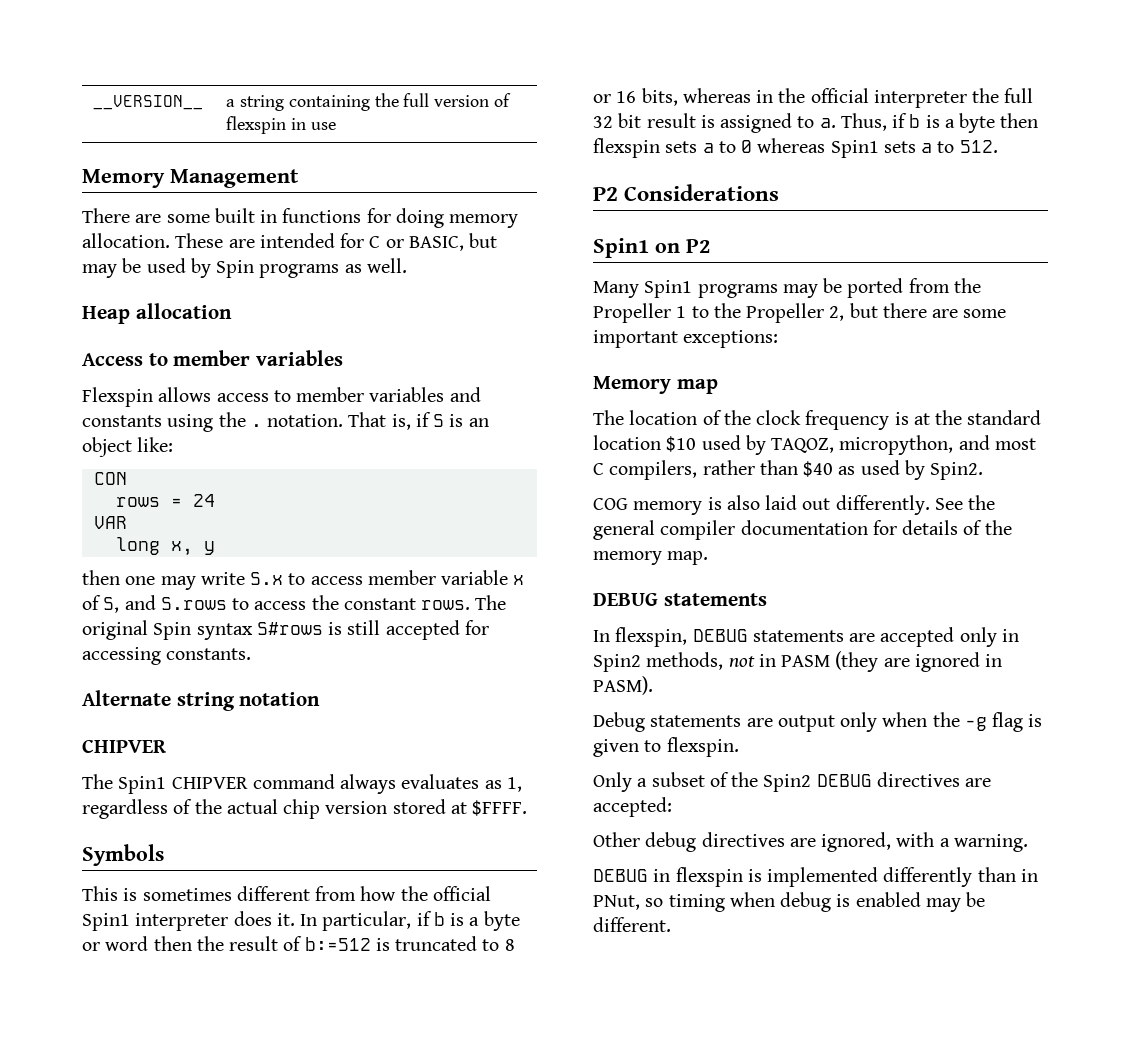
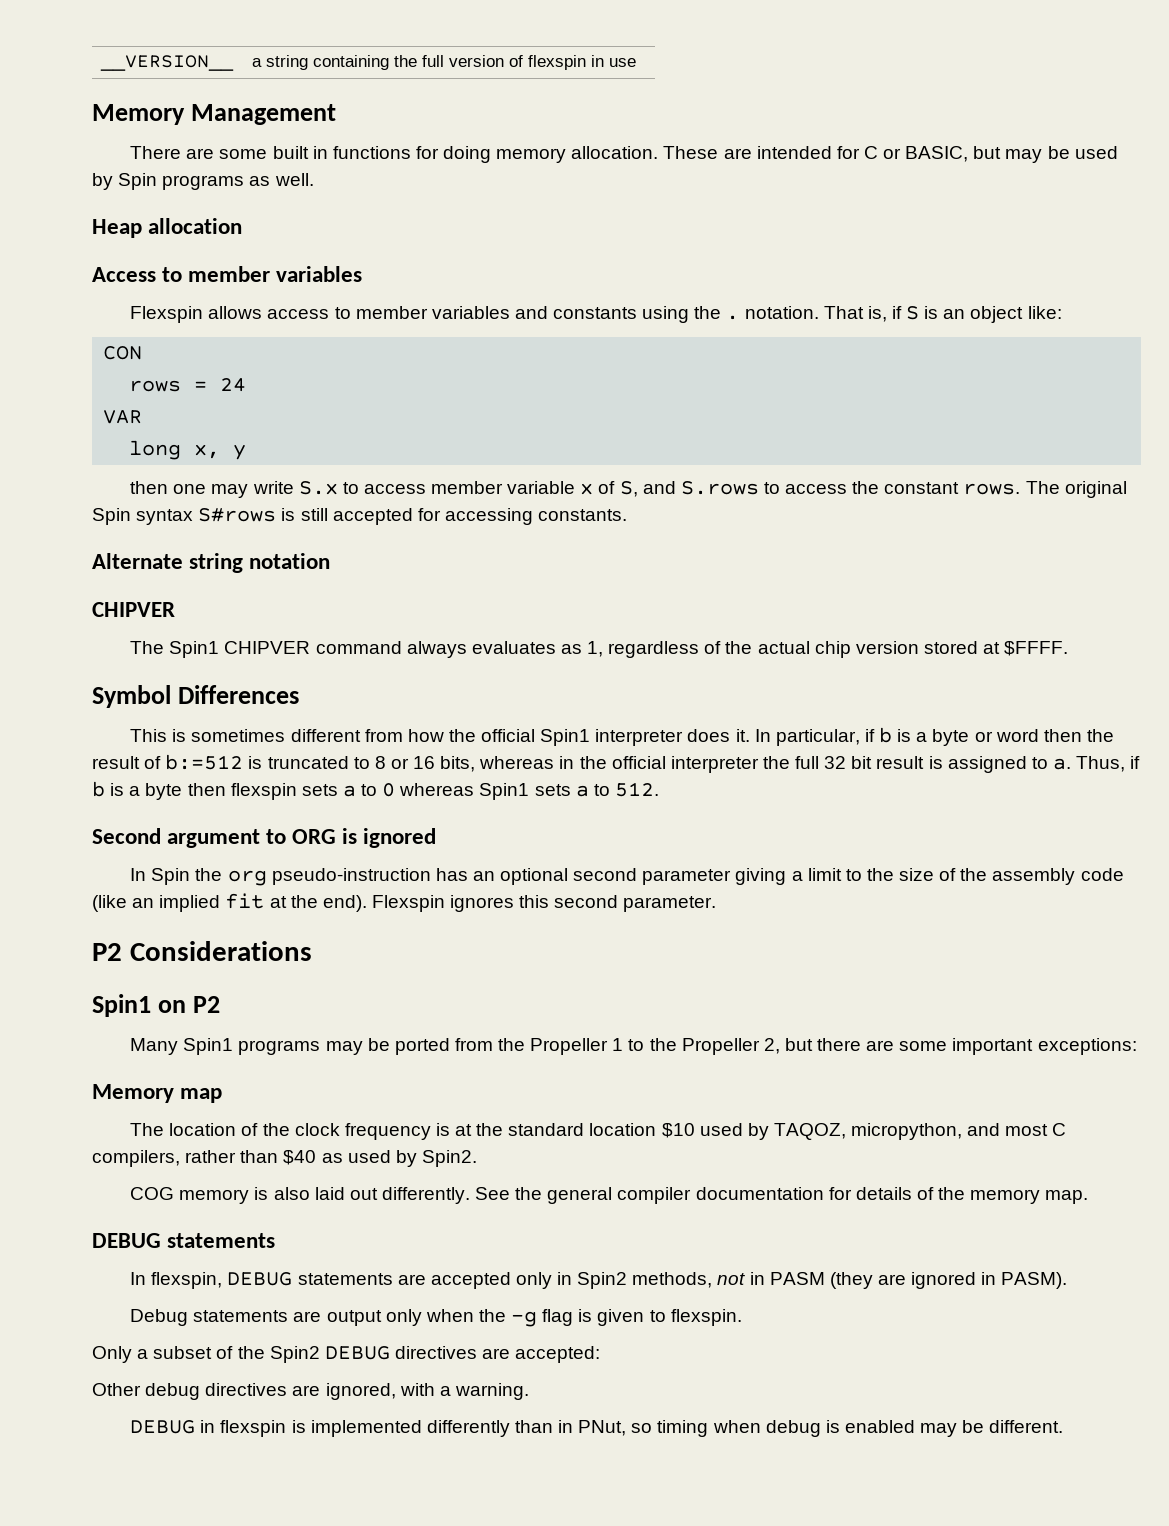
[82,844,164,866] Symbols -> [92,685,299,708] Symbol Differences
(998, 146) none -> [92,828,437,848] [130,868,1124,886] [92,893,717,912] // Second argument to ORG is ignored // In Spin the org pseudo-instruction has an optional second parameter giving a limit to the size of the assembly code (like an implied fit at the end). Flexspin ignores this second parameter.

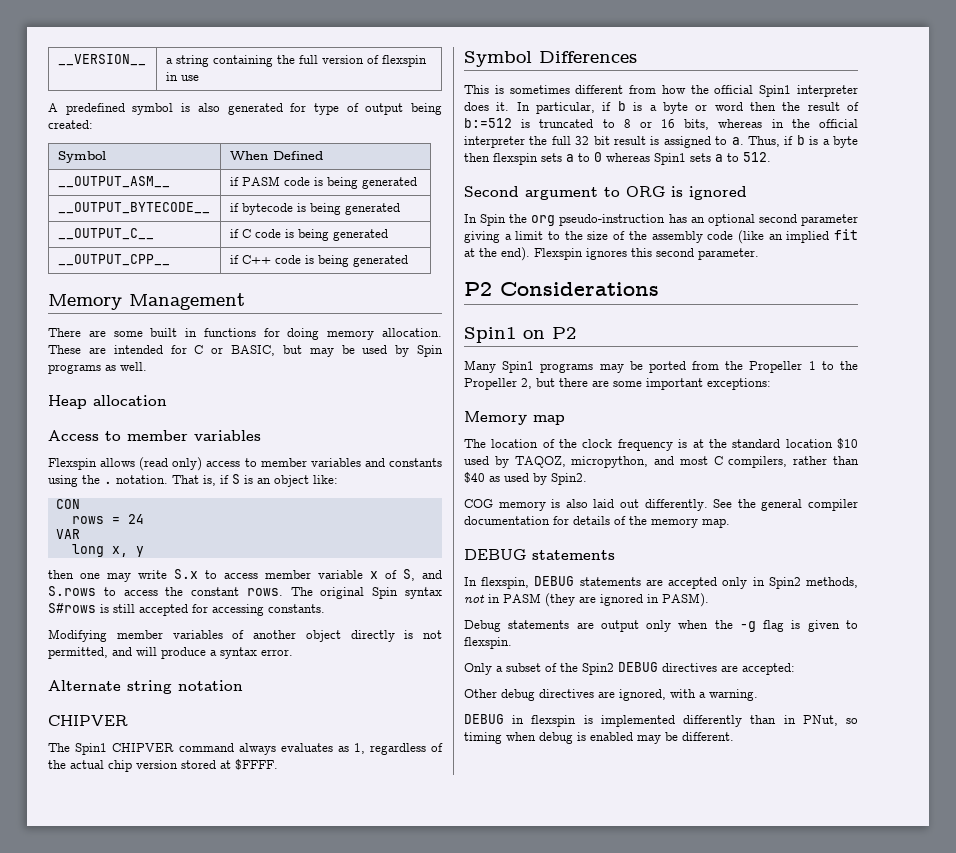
(637, 62) none -> [48,103,442,115] [48,120,93,129] [57,151,106,163] [229,151,323,160] [57,176,170,188] [229,176,417,189] [57,202,210,214] [229,203,400,215] [57,228,154,240] [229,229,388,241] [57,254,170,266] [229,255,408,267] // A predefined symbol is also generated for type of output being created: // Symbol | When Defined // __OUTPUT_ASM__ | if PASM code is being generated // __OUTPUT_BYTECODE__ | if bytecode is being generated // __OUTPUT_C__ | if C code is being generated // __OUTPUT_CPP__ | if C++ code is being generated
(263, 312) none -> [139,457,203,471] (read only)
(628, 515) none -> [48,629,442,642] [48,647,293,659] // Modifying member variables of another object directly is not permitted, and will produce a syntax error.

